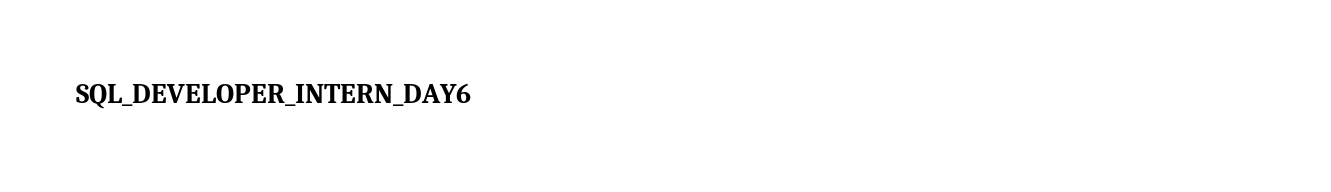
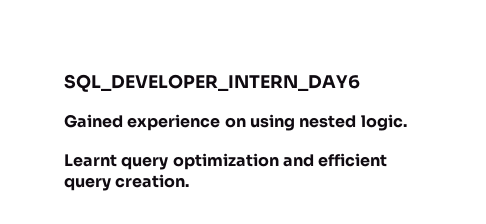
(471, 96) none -> [64,114,407,131] [64,153,388,170] [64,174,190,191] // Gained experience on using nested logic. // Learnt query optimization and efficient query creation.

